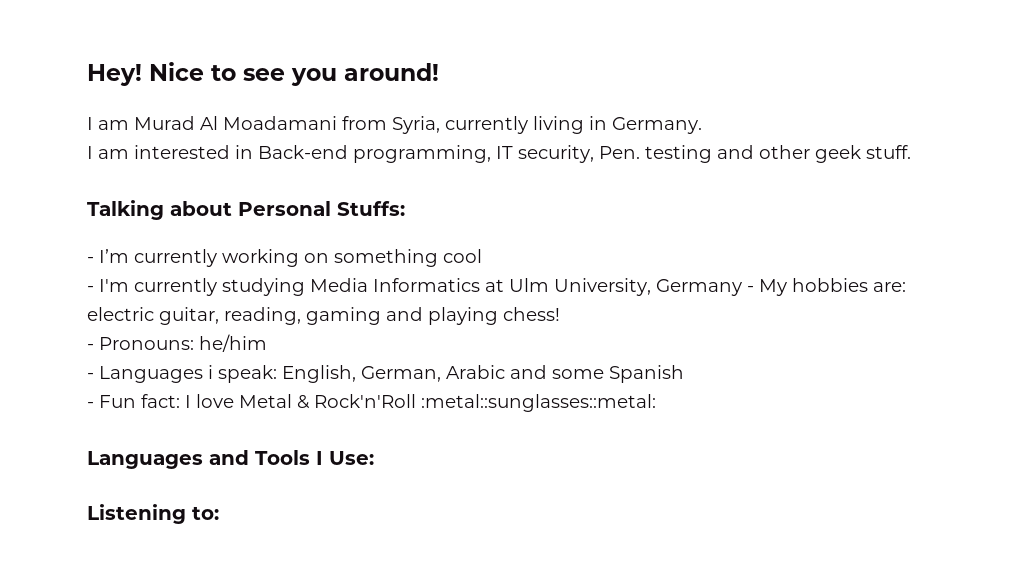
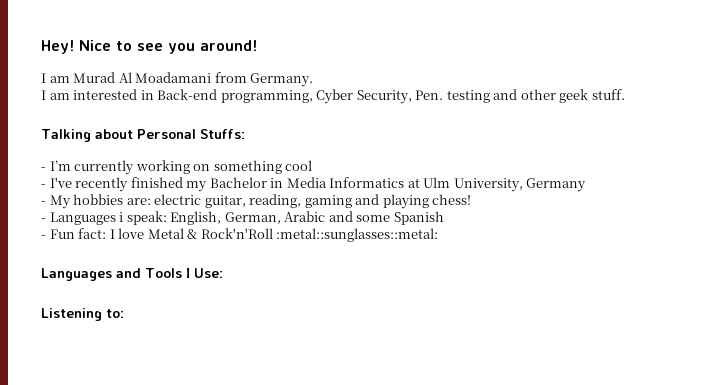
[392,116,607,134] Syria, currently living in -> (247, 77) none
[496,145,594,163] IT security, -> [316,89,412,104] Cyber Security,
[99,278,305,296] I'm currently studying -> [49,177,284,192] I've recently finished my Bachelor in
(742, 287) none -> (587, 185) //
[87,334,267,352] // - Pronouns: he/him -> (472, 199) none

